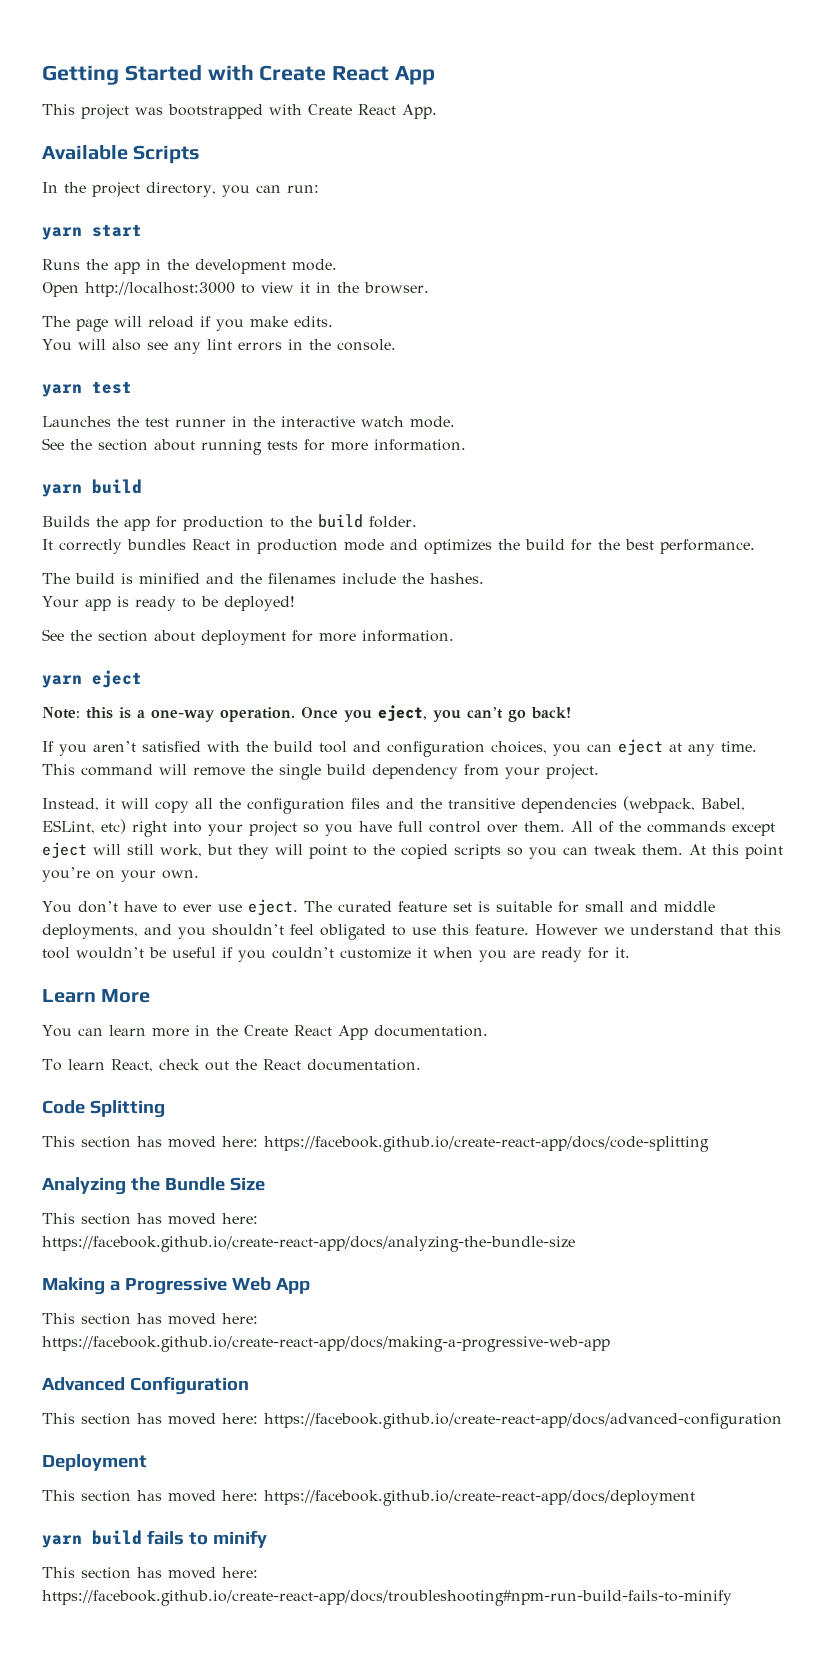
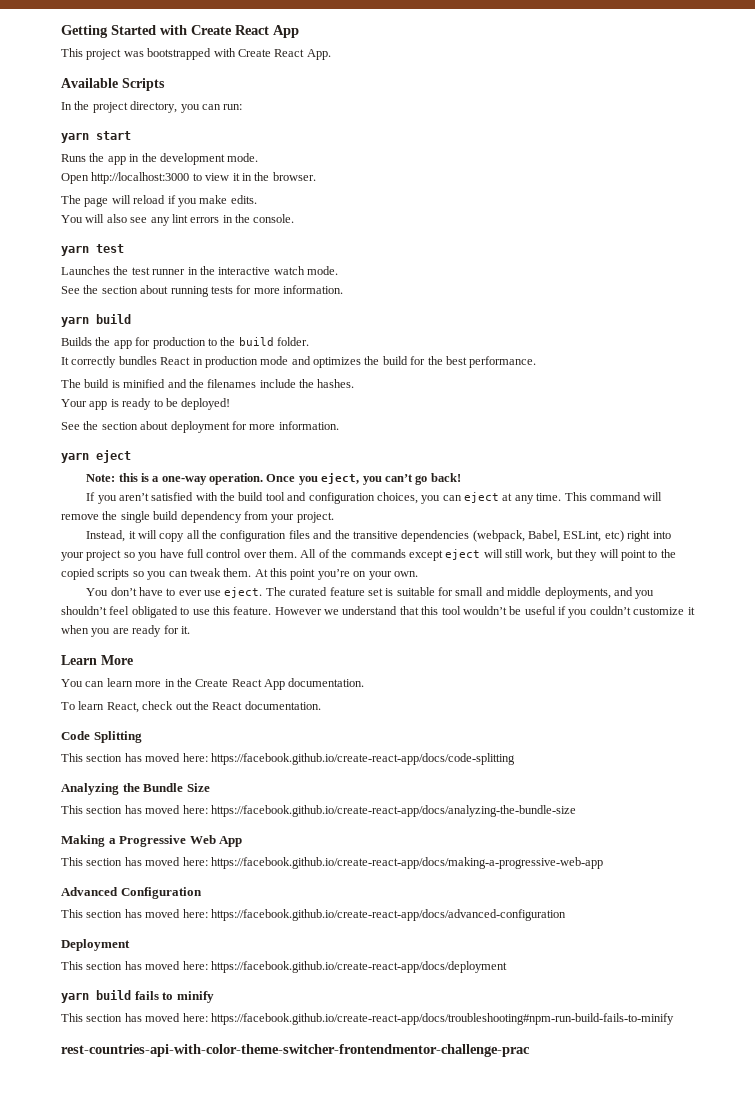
(732, 1598) none -> [61,1044,530,1057] // rest-countries-api-with-color-theme-switcher-frontendmentor-challenge-prac

